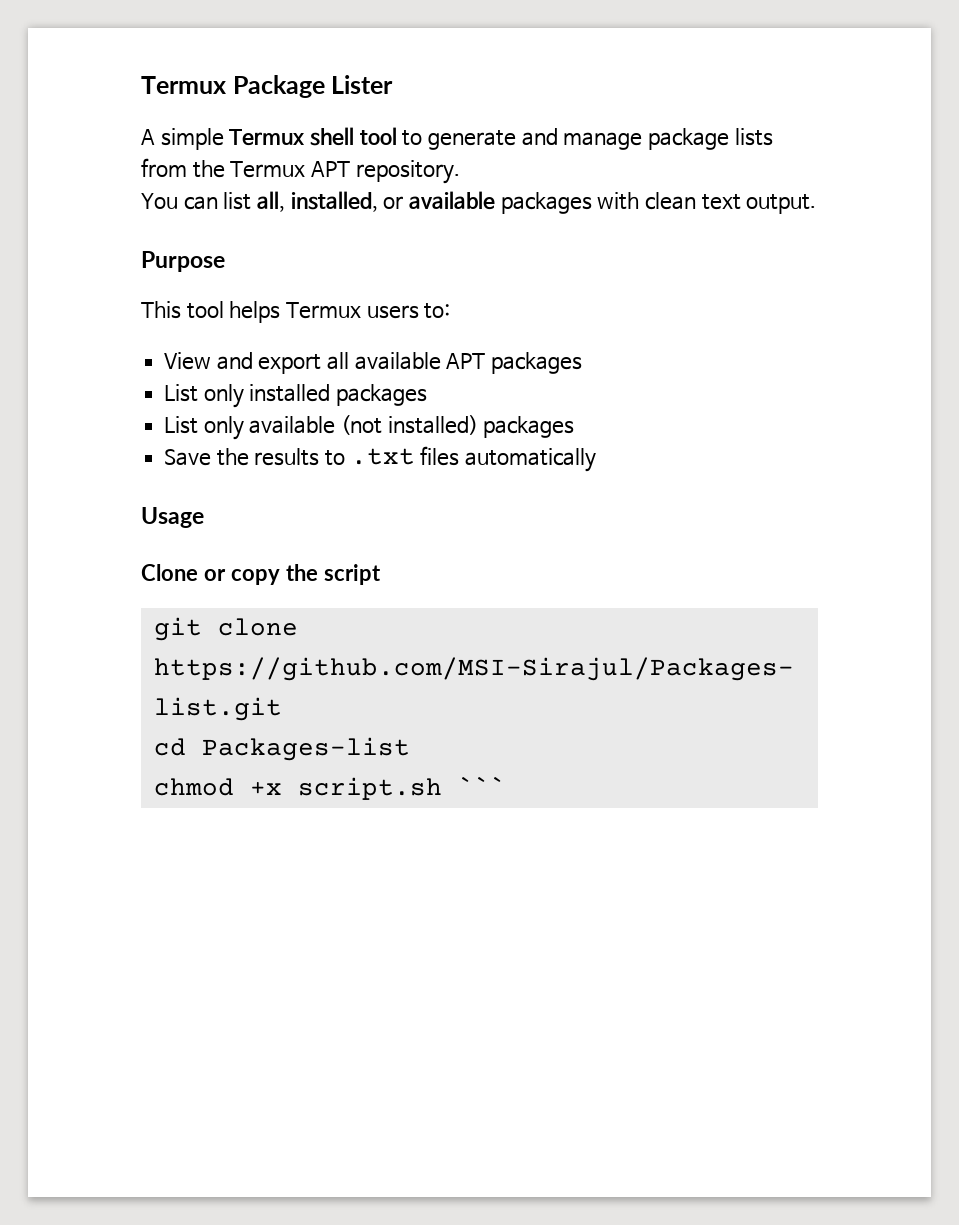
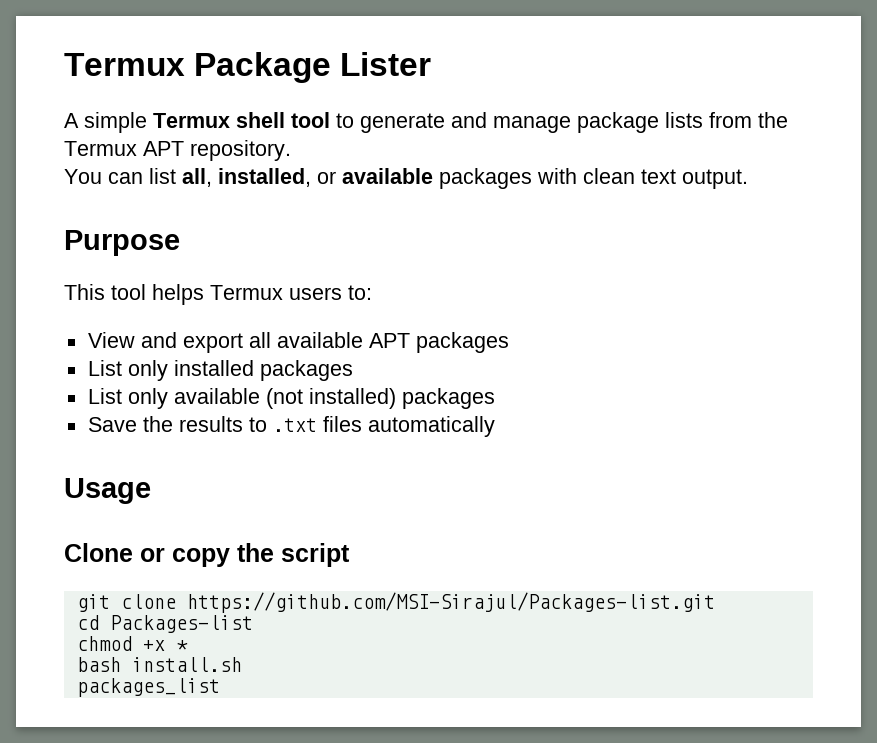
[297,776,506,800] script.sh ``` -> [175,640,188,651] [76,657,242,672] [76,678,220,697] * // bash install.sh // packages_list

